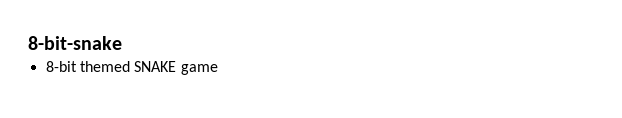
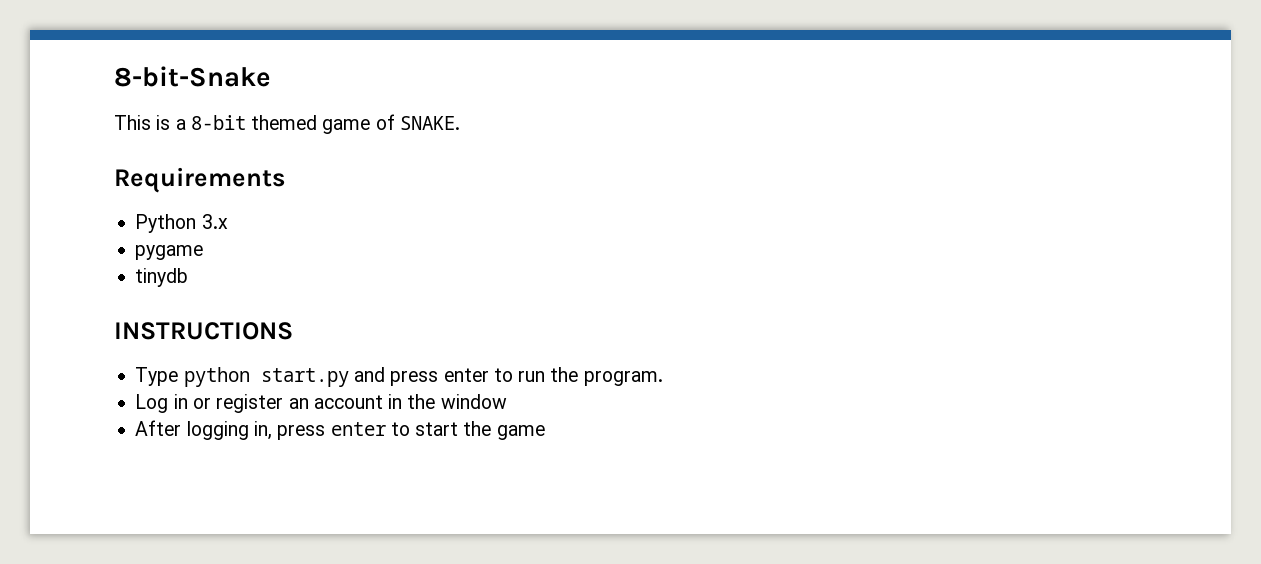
[28,36,122,50] [45,61,177,72] 8-bit-snake // 8-bit themed SNAKE -> [114,66,271,87] [114,114,460,134] [114,167,285,193] [135,214,228,233] [135,245,204,260] [135,268,189,287] [114,322,293,340] [135,367,663,387] [135,394,507,413] [135,420,492,440] 8-bit-Snake // This is a 8-bit themed game of SNAKE. // Requirements // Python 3.x // pygame // tinydb // INSTRUCTIONS // Type python start.py and press enter to run the program. // Log in or register an account in the window // After logging in, press enter to start the

